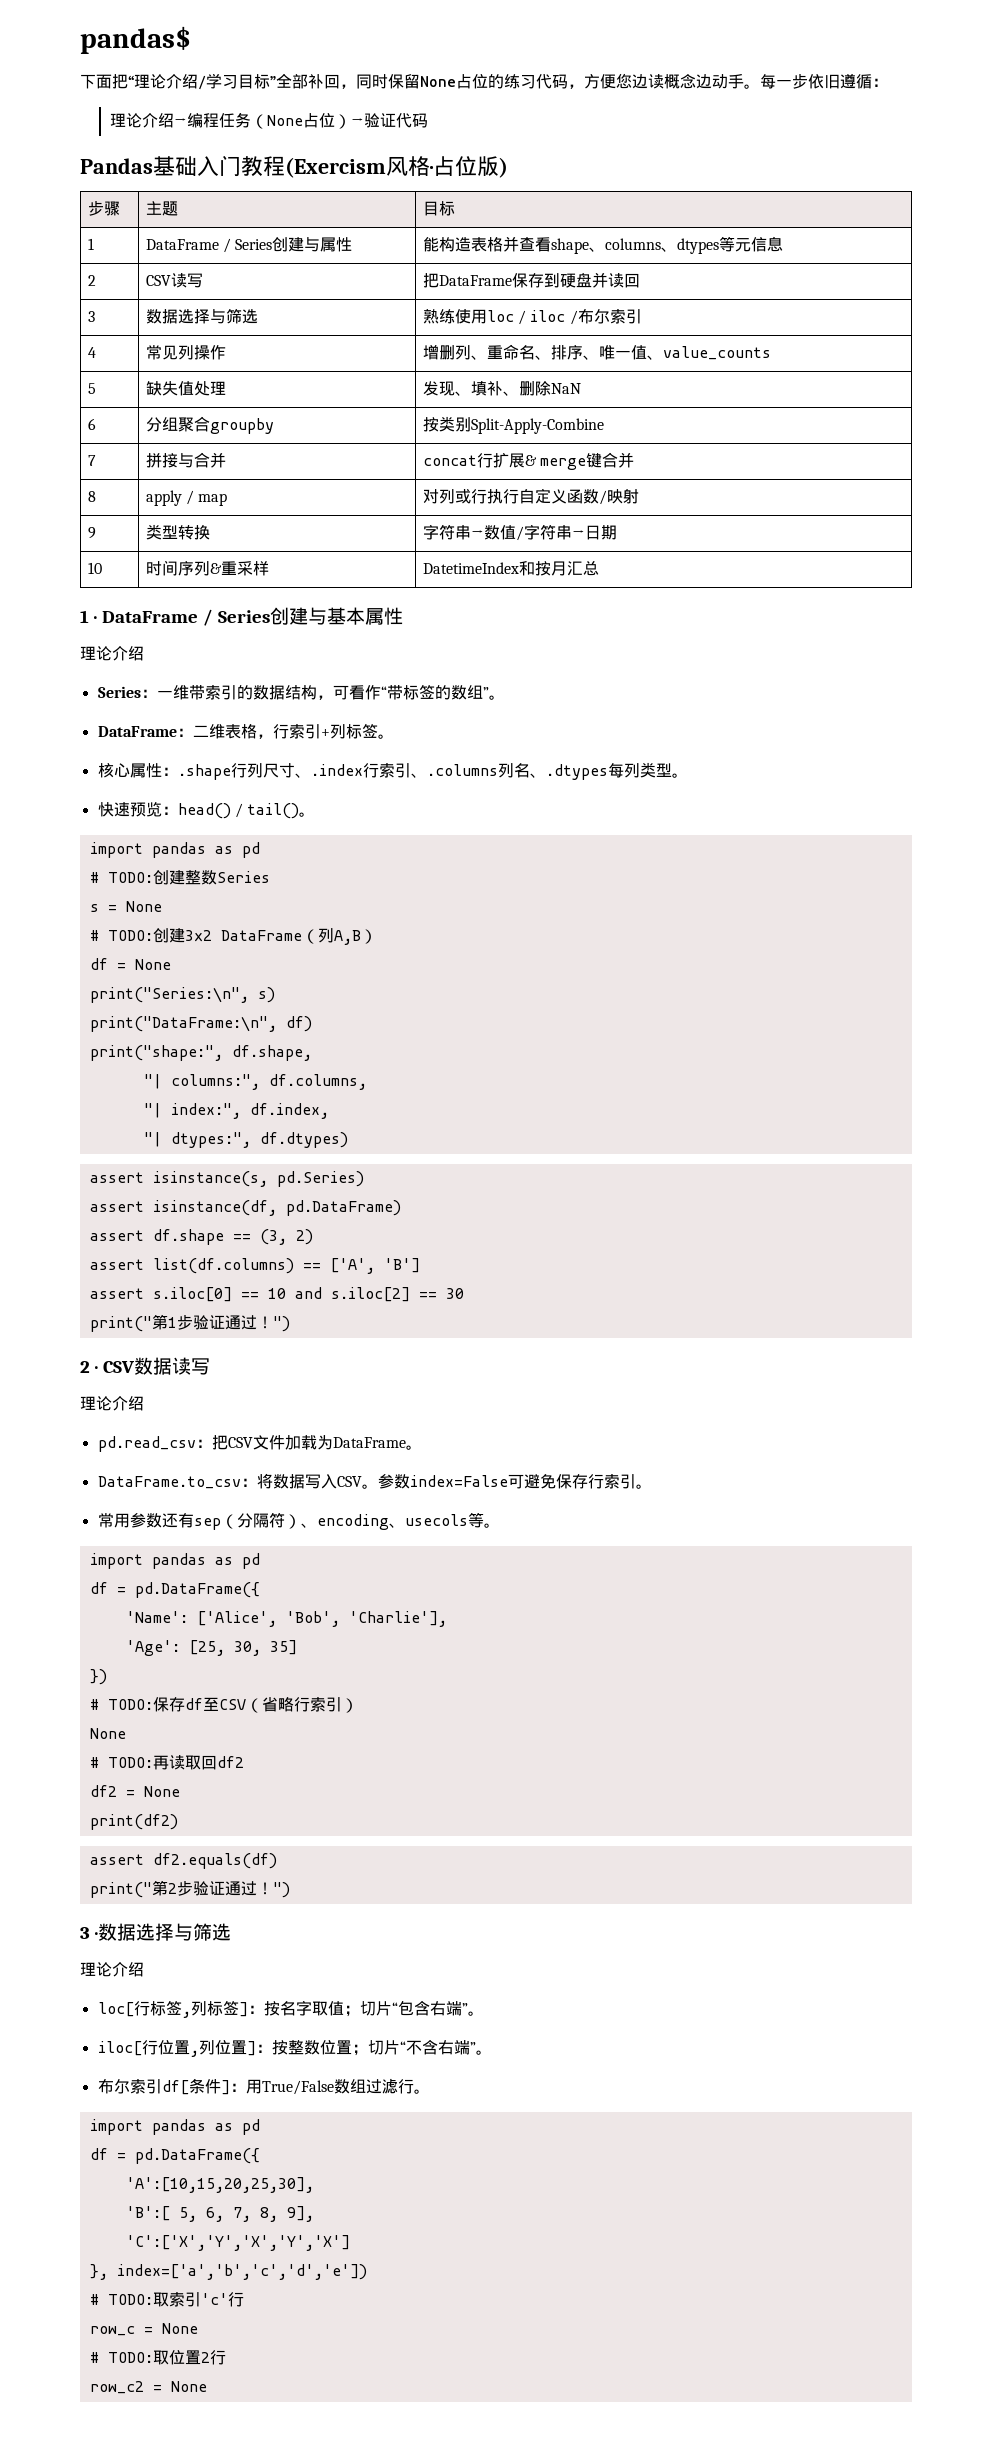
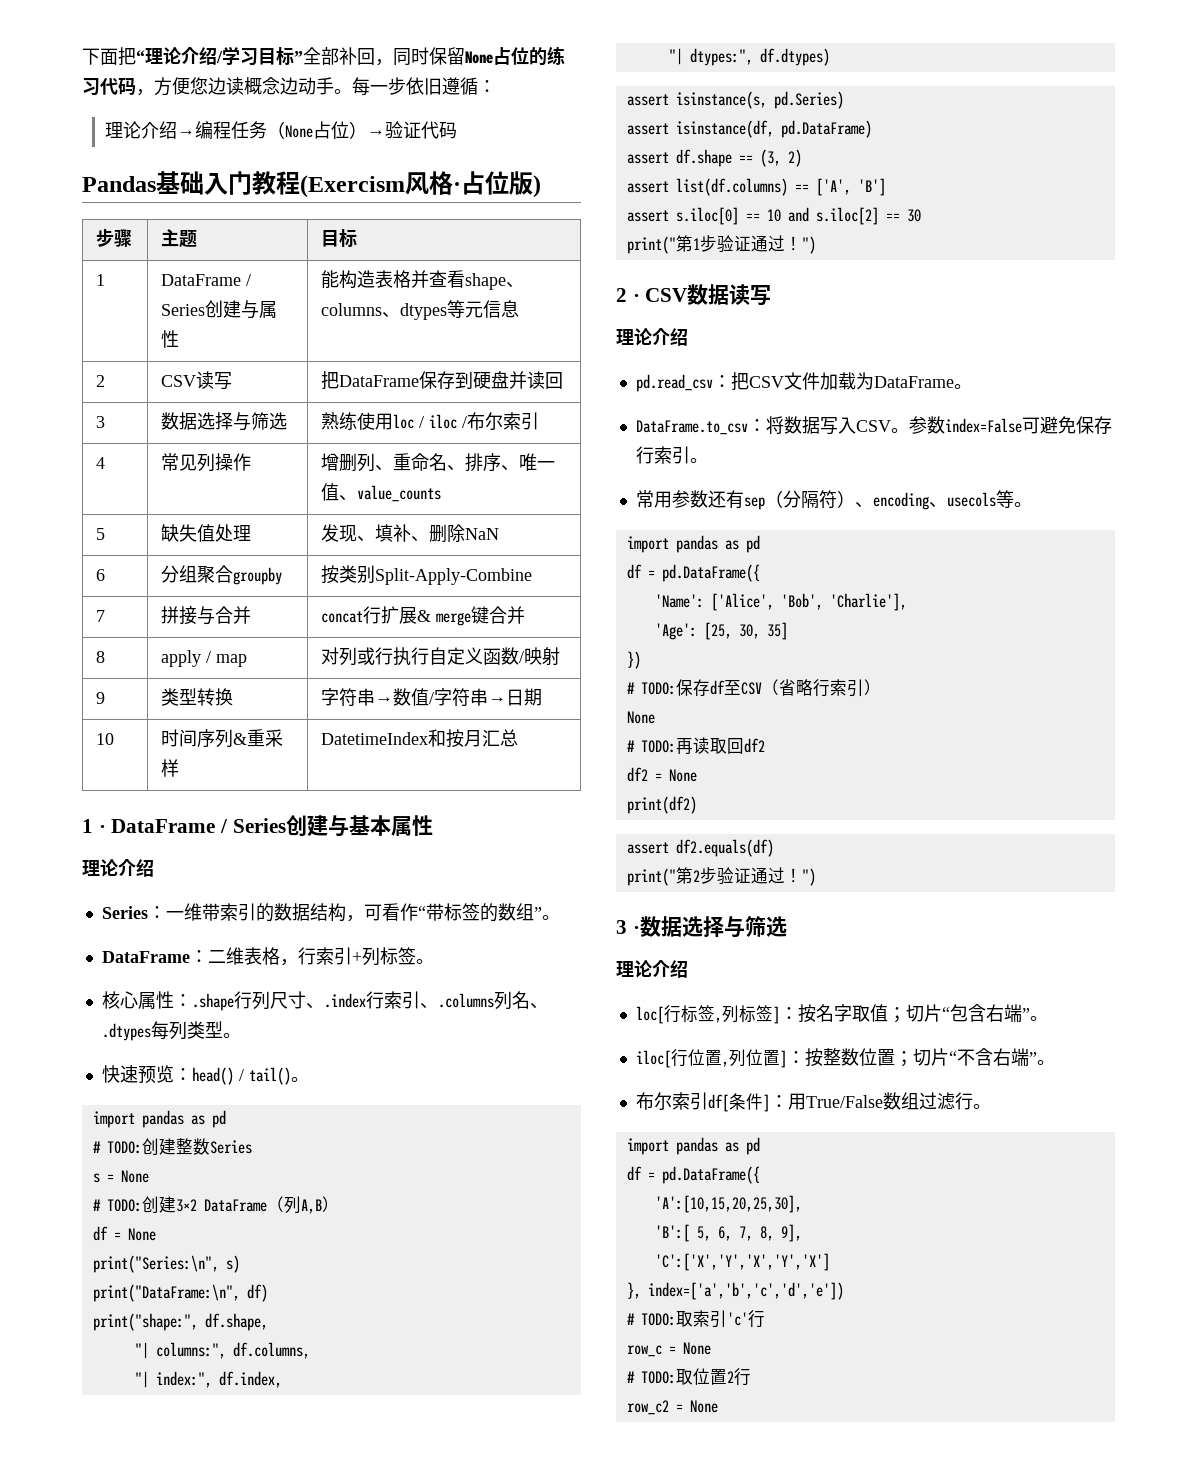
[80,26,191,54] pandas$ // -> (82, 56) none

